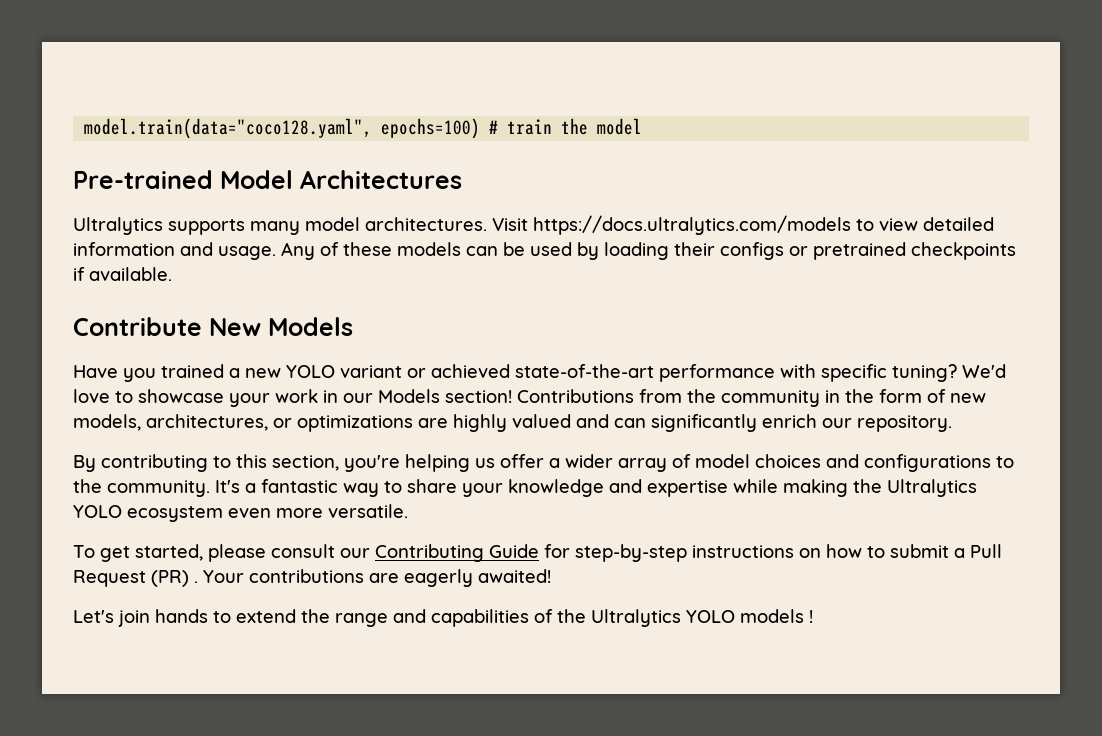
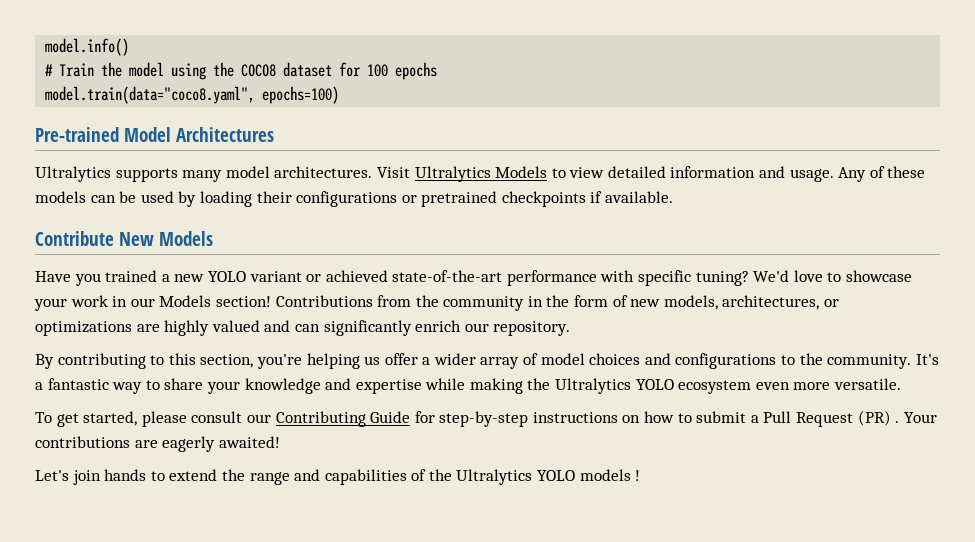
[84,118,643,139] model.train(data="coco128.yaml", epochs=100) # train the model -> [45,38,130,56] [45,62,438,80] [45,86,340,104] model.info() // # Train the model using the COCO8 dataset for 100 epochs // model.train(data="coco8.yaml", epochs=100)
[533,215,851,235] https://docs.ultralytics.com/models -> [414,166,548,182] Ultralytics Models
[720,242,784,260] configs -> [296,191,398,207] configurations

